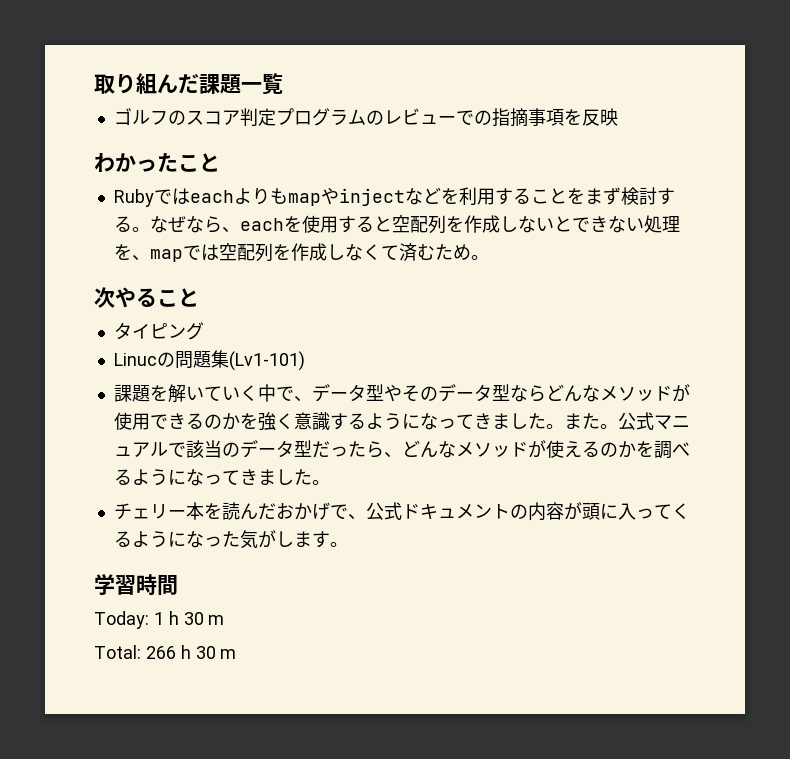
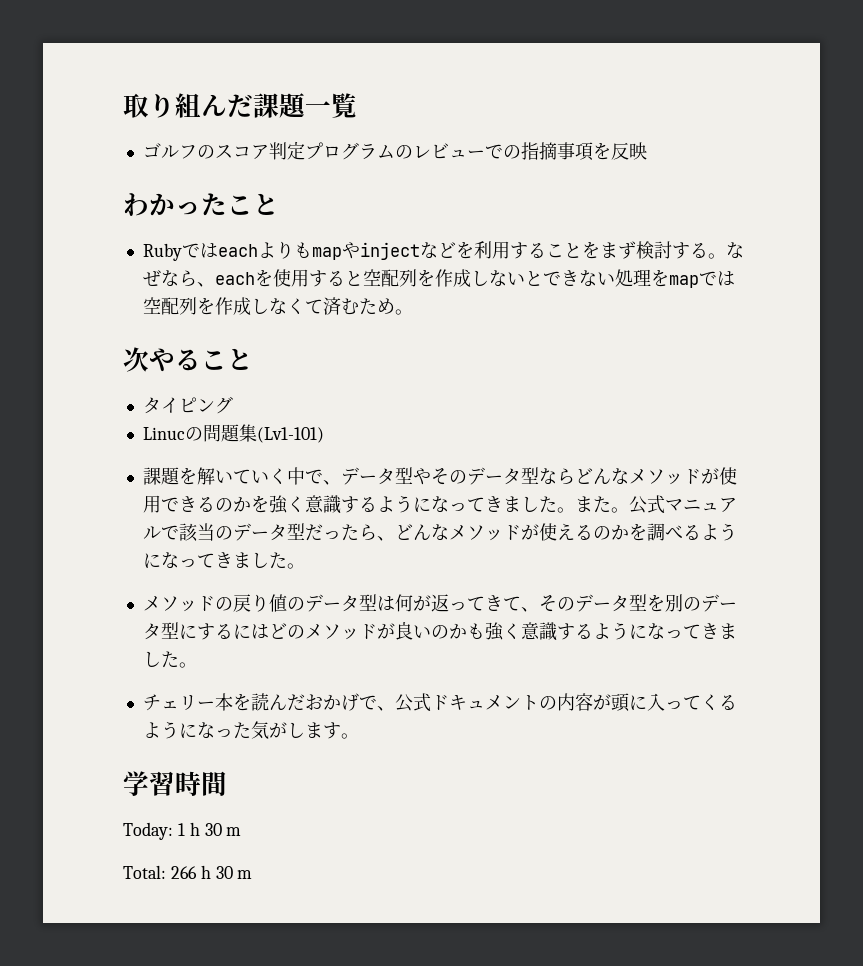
[131,255,150,261] 、 -> (669, 278) none
(330, 482) none -> [142,594,737,612] [142,622,737,641] [142,651,197,668] // メソッドの戻り値のデータ型は何が返ってきて、そのデータ型を別のデータ型にするにはどのメソッドが良いのかも強く意識するようになってきました。

